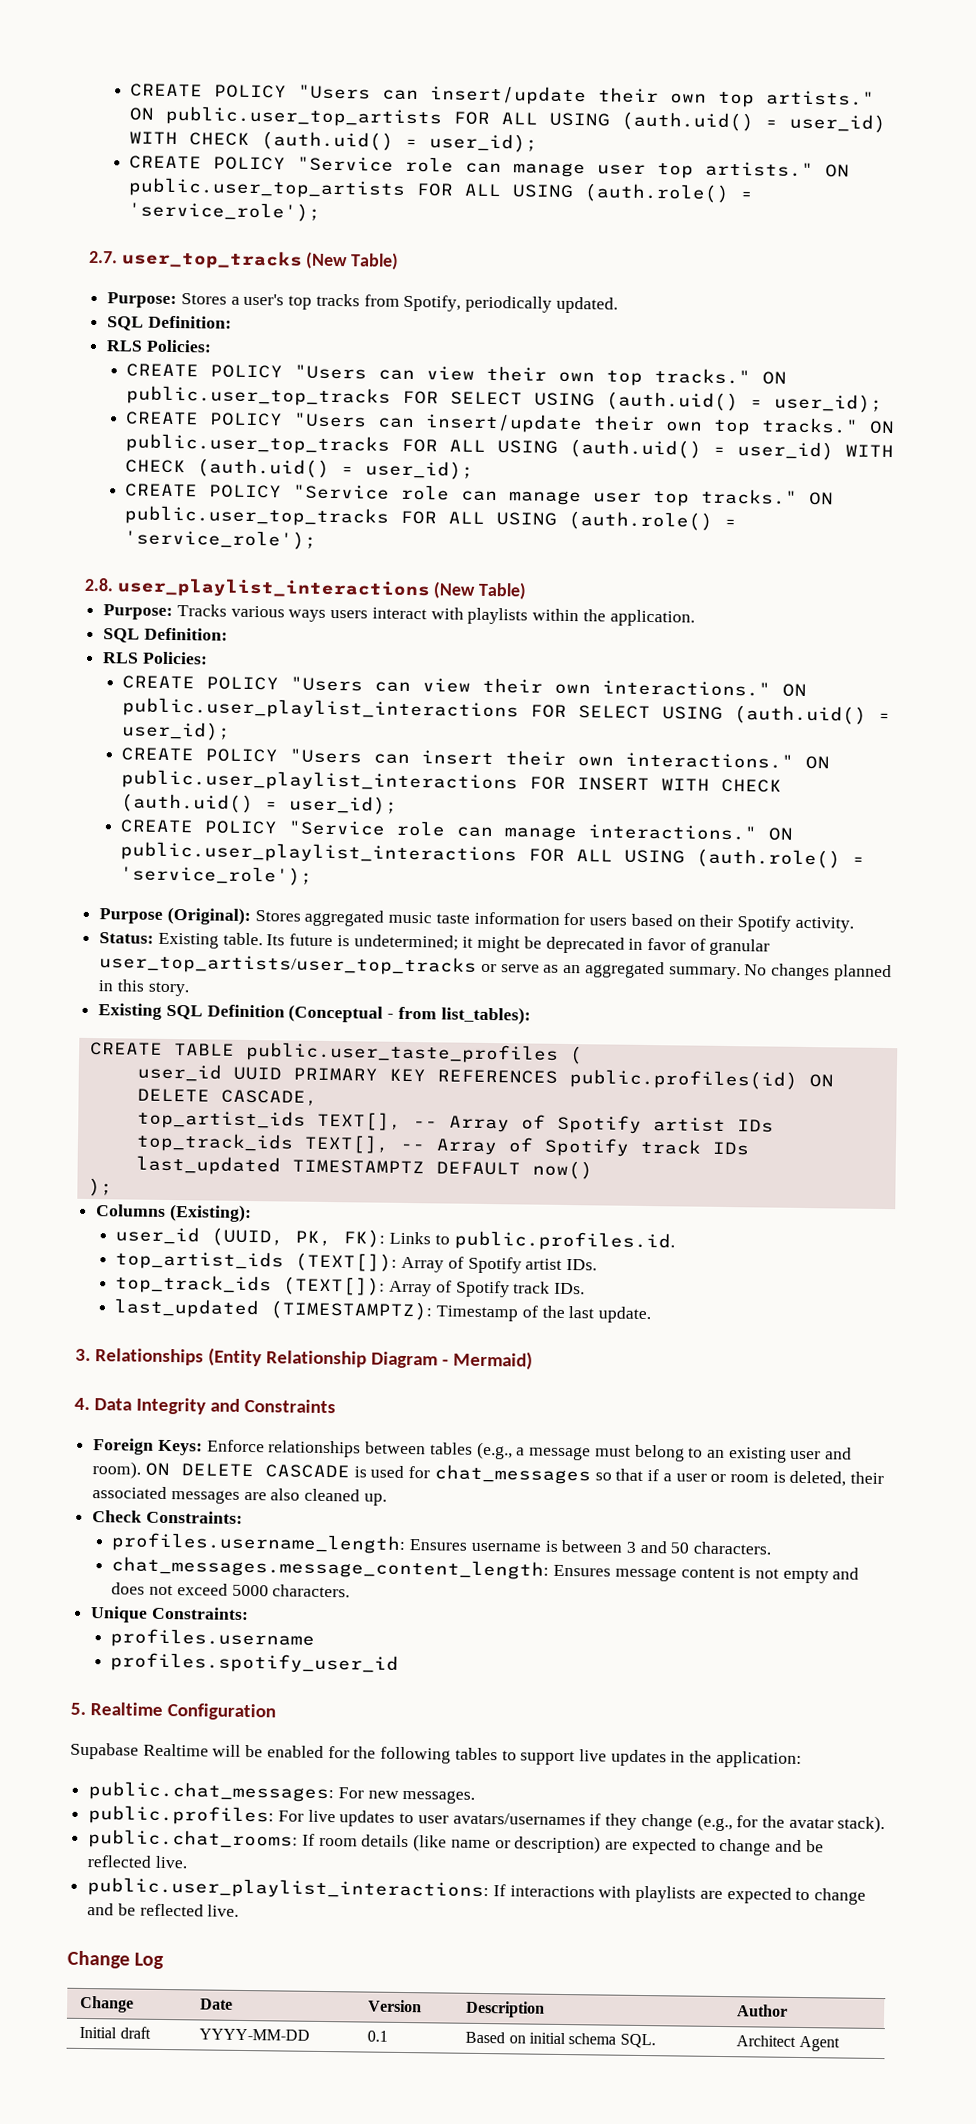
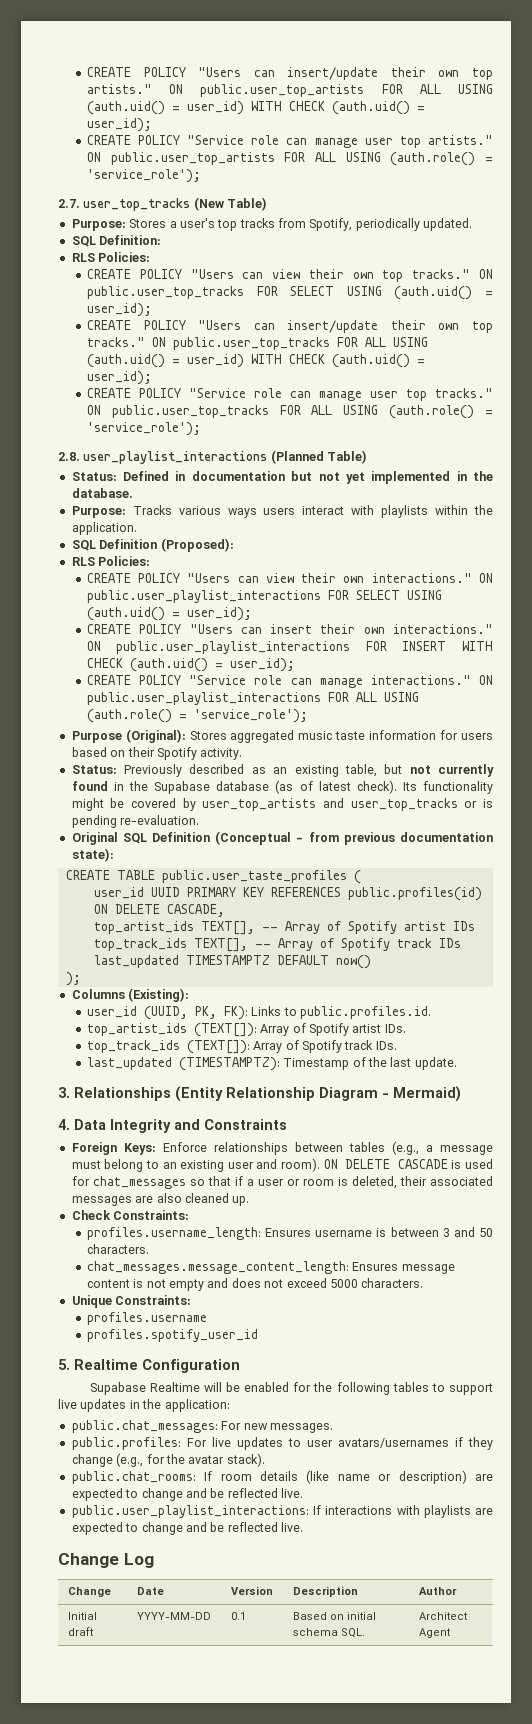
[433,581,528,600] (New Table) -> [270,450,368,464] [71,471,493,484] [71,488,133,498] (Planned Table) // Status: Defined in documentation but not yet implemented in the database.
[143,627,228,641] Definition: -> [99,538,234,552] Definition (Proposed):
[157,932,771,956] [99,953,892,982] [98,979,189,997] [98,1003,163,1020] Existing table. Its future is undetermined; it might be deprecated in favor of granular user_top_artists/user_top_tracks or serve as an aggregated summary. No changes planned in this story. // Existing -> [124,764,494,777] [71,780,493,794] [71,798,493,811] [71,815,200,828] [71,832,118,845] Previously described as an existing table, but not currently found in the Supabase database (as of latest check). Its functionality might be covered by user_top_artists and user_top_tracks or is pending re-evaluation. // Original
[440,1006,531,1025] list_tables): -> [343,832,493,845] [71,848,114,862] previous documentation state):

